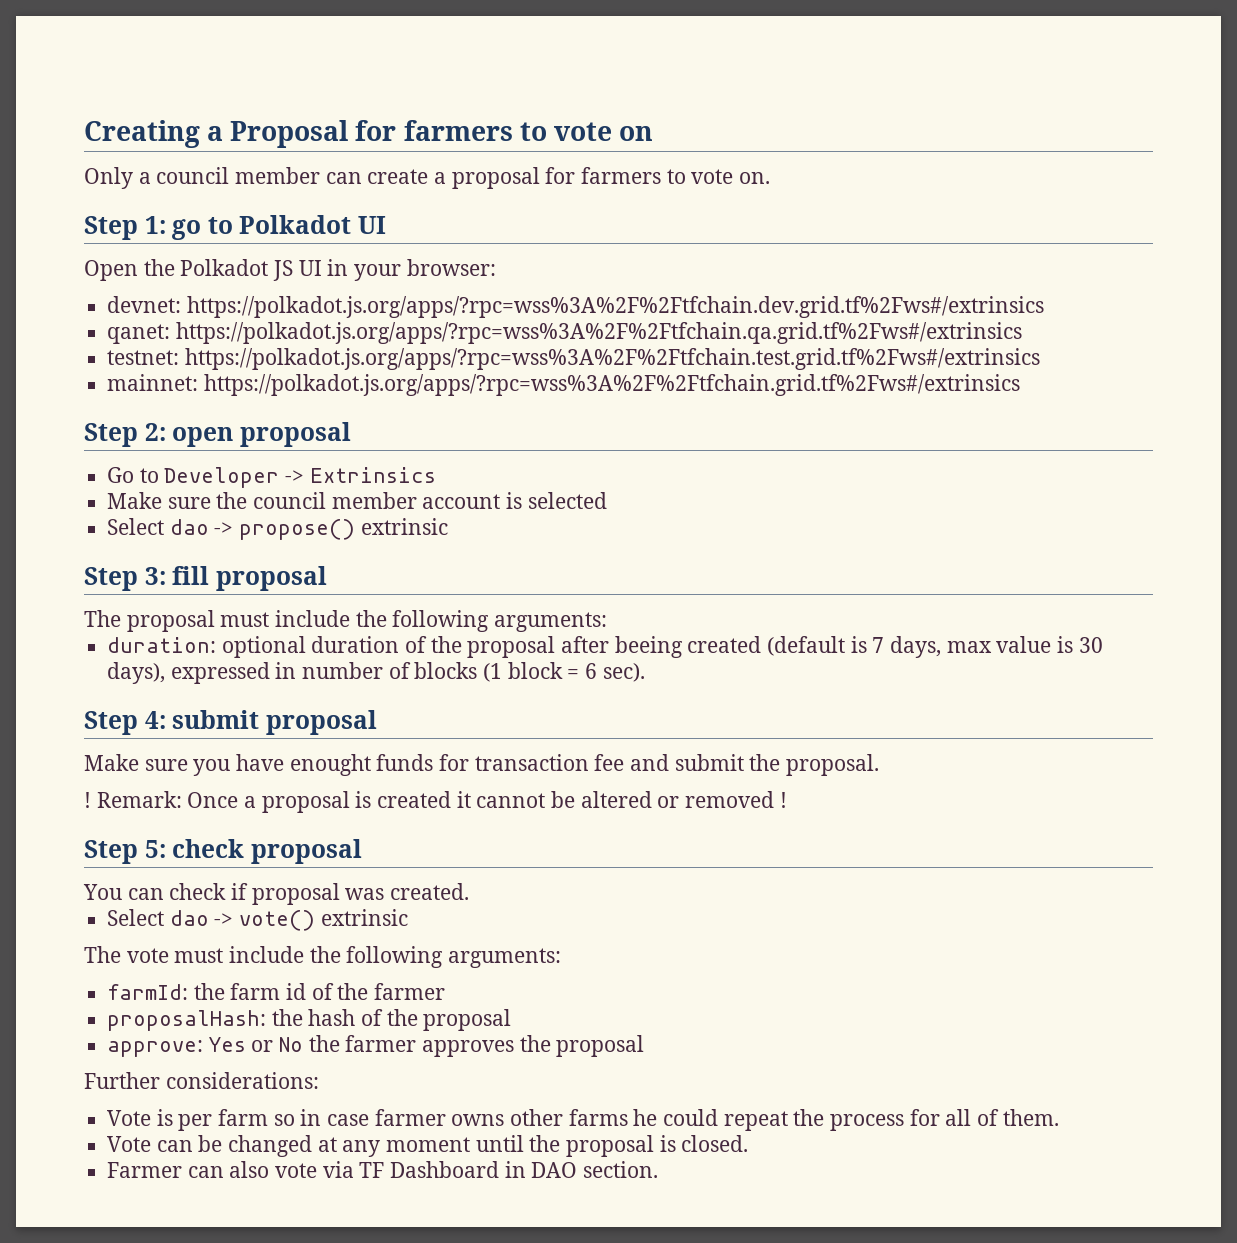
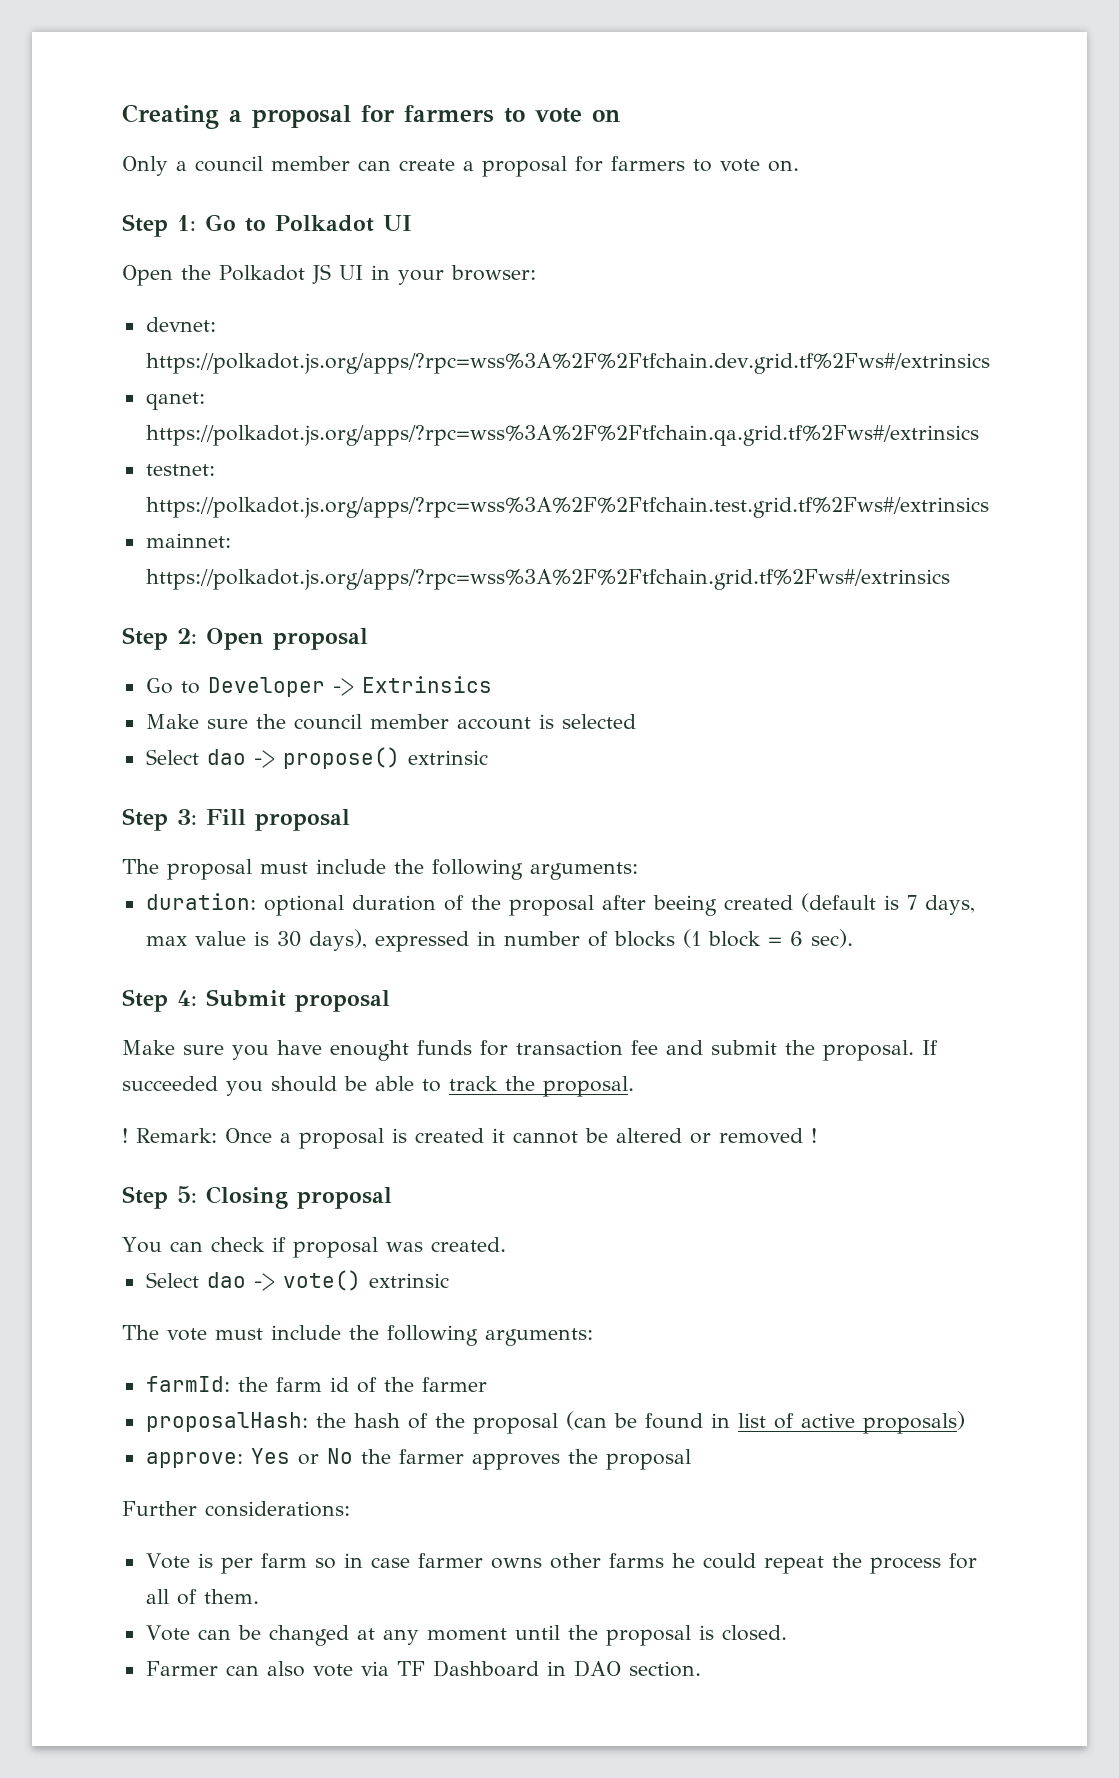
[230,120,349,148] Proposal -> [252,105,351,128] proposal
[172,219,202,240] go -> [205,214,236,231] Go
[172,427,234,447] open -> [206,628,264,650] Open
[172,566,210,585] fill -> [206,809,246,825] Fill
[172,710,260,729] submit -> [206,989,286,1007] Submit
(880, 765) none -> [922,1040,938,1055] [122,1076,634,1097] If succeeded you should be able to track the proposal.
[172,839,245,858] check -> [206,1186,288,1209] Closing
(512, 1020) none -> [565,1411,965,1434] (can be found in list of active proposals)

